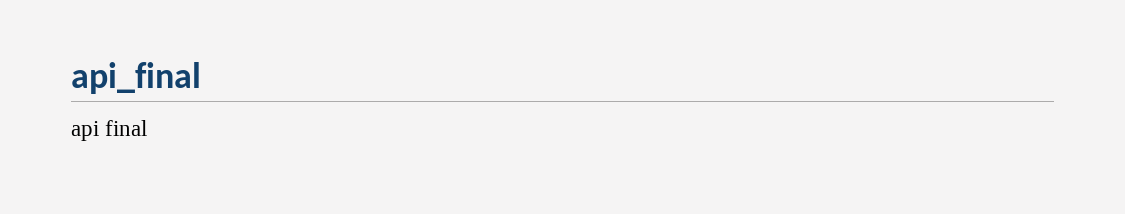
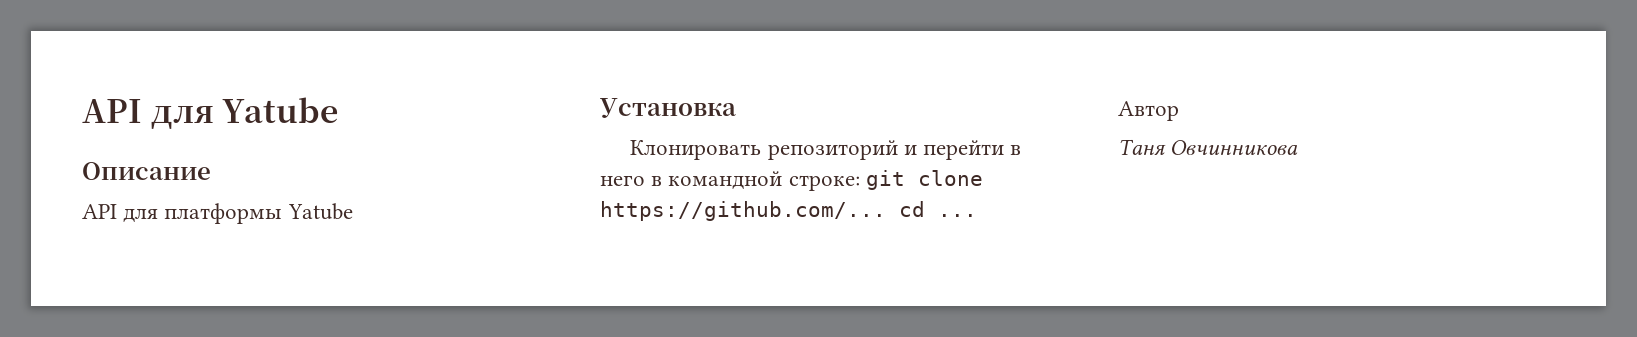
[71,62,201,94] [71,120,148,141] api_final // api final -> [82,97,339,129] [82,162,211,180] [82,203,353,224] [600,98,736,118] [630,140,1022,160] [600,170,983,191] [600,201,977,221] [1118,101,1179,121] [1118,139,1299,155] API для Yatube // Описание // API для платформы Yatube // Установка // Клонировать репозиторий и перейти в него в командной строке: git clone https://github.com/... cd ... // Автор // Таня Овчинникова

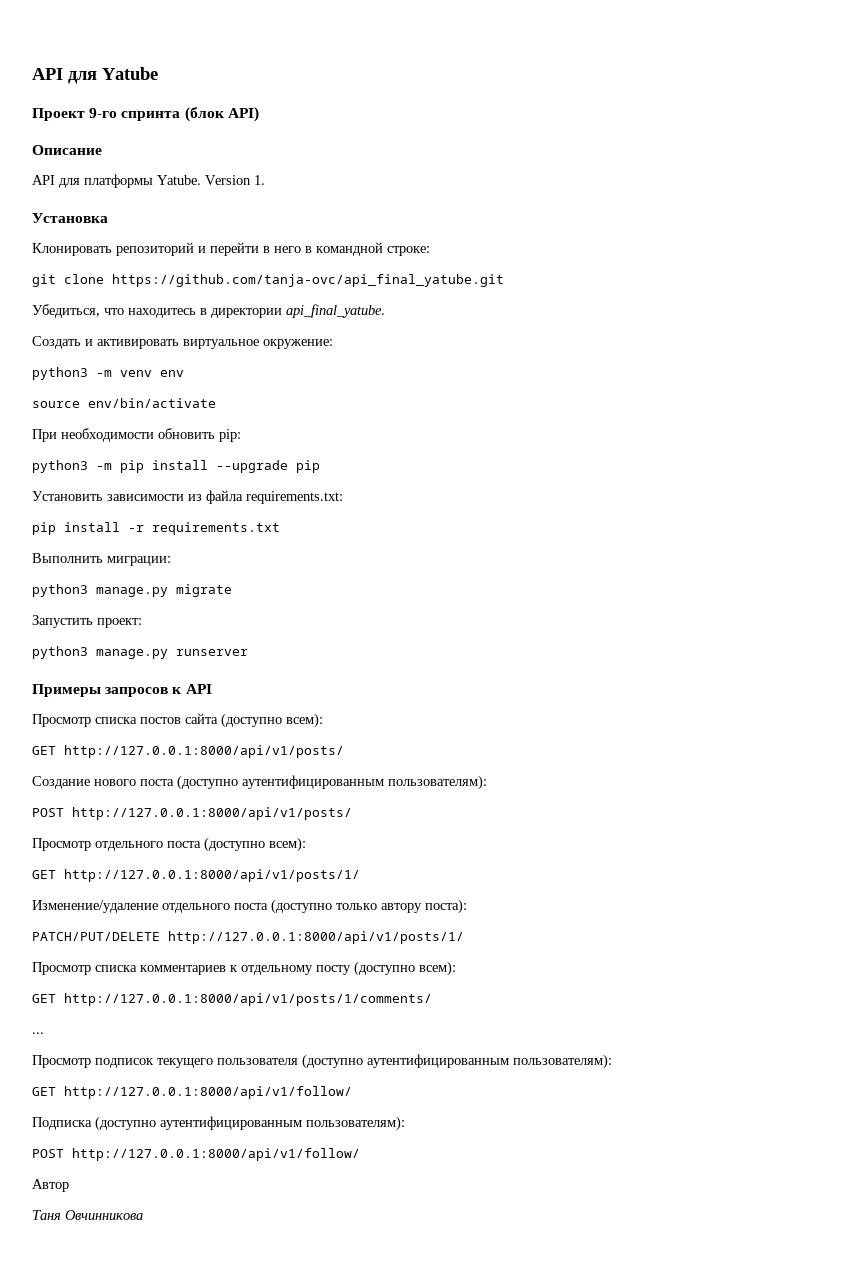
(339, 110) none -> [32,107,259,122] // Проект 9-го спринта (блок API)
[287,203,353,220] Yatube -> [157,175,265,185] Yatube. Version 1.
(860, 183) none -> (430, 251) //
[600,201,977,221] https://github.com/... cd ... -> [112,274,504,287] [32,304,385,318] [32,336,333,349] [32,367,184,380] [32,398,216,408] [32,428,241,442] [32,460,320,473] [32,490,343,504] [32,522,280,535] [32,553,171,566] [32,584,232,597] [32,615,142,628] [32,646,248,659] [32,684,212,697] [32,713,323,728] [32,745,344,758] [32,775,487,790] [32,807,352,820] [32,837,306,852] [32,869,360,882] [32,899,467,914] [32,931,464,944] [32,961,456,976] [32,993,432,1006] [32,1032,44,1034] [32,1054,612,1069] [32,1086,352,1099] [32,1116,405,1131] [32,1148,360,1161] https://github.com/tanja-ovc/api_final_yatube.git // Убедиться, что находитесь в директории api_final_yatube. // Cоздать и активировать виртуальное окружение: // python3 -m venv env // source env/bin/activate // При необходимости обновить pip: // python3 -m pip install --upgrade pip // Установить зависимости из файла requirements.txt: // pip install -r requirements.txt // Выполнить миграции: // python3 manage.py migrate // Запустить проект: // python3 manage.py runserver // Примеры запросов к API // Просмотр списка постов сайта (доступно всем): // GET http://127.0.0.1:8000/api/v1/posts/ // Создание нового поста (доступно аутентифицированным пользователям): // POST http://127.0.0.1:8000/api/v1/posts/ // Просмотр отдельного поста (доступно всем): // GET http://127.0.0.1:8000/api/v1/posts/1/ // Изменение/удаление отдельного поста (доступно только автору поста): // PATCH/PUT/DELETE http://127.0.0.1:8000/api/v1/posts/1/ // Просмотр списка комментариев к отдельному посту (доступно всем): // GET http://127.0.0.1:8000/api/v1/posts/1/comments/ // ... // Просмотр подписок текущего пользователя (доступно аутентифицированным пользователям): // GET http://127.0.0.1:8000/api/v1/follow/ // Подписка (доступно аутентифицированным пользователям): // POST http://127.0.0.1:8000/api/v1/follow/

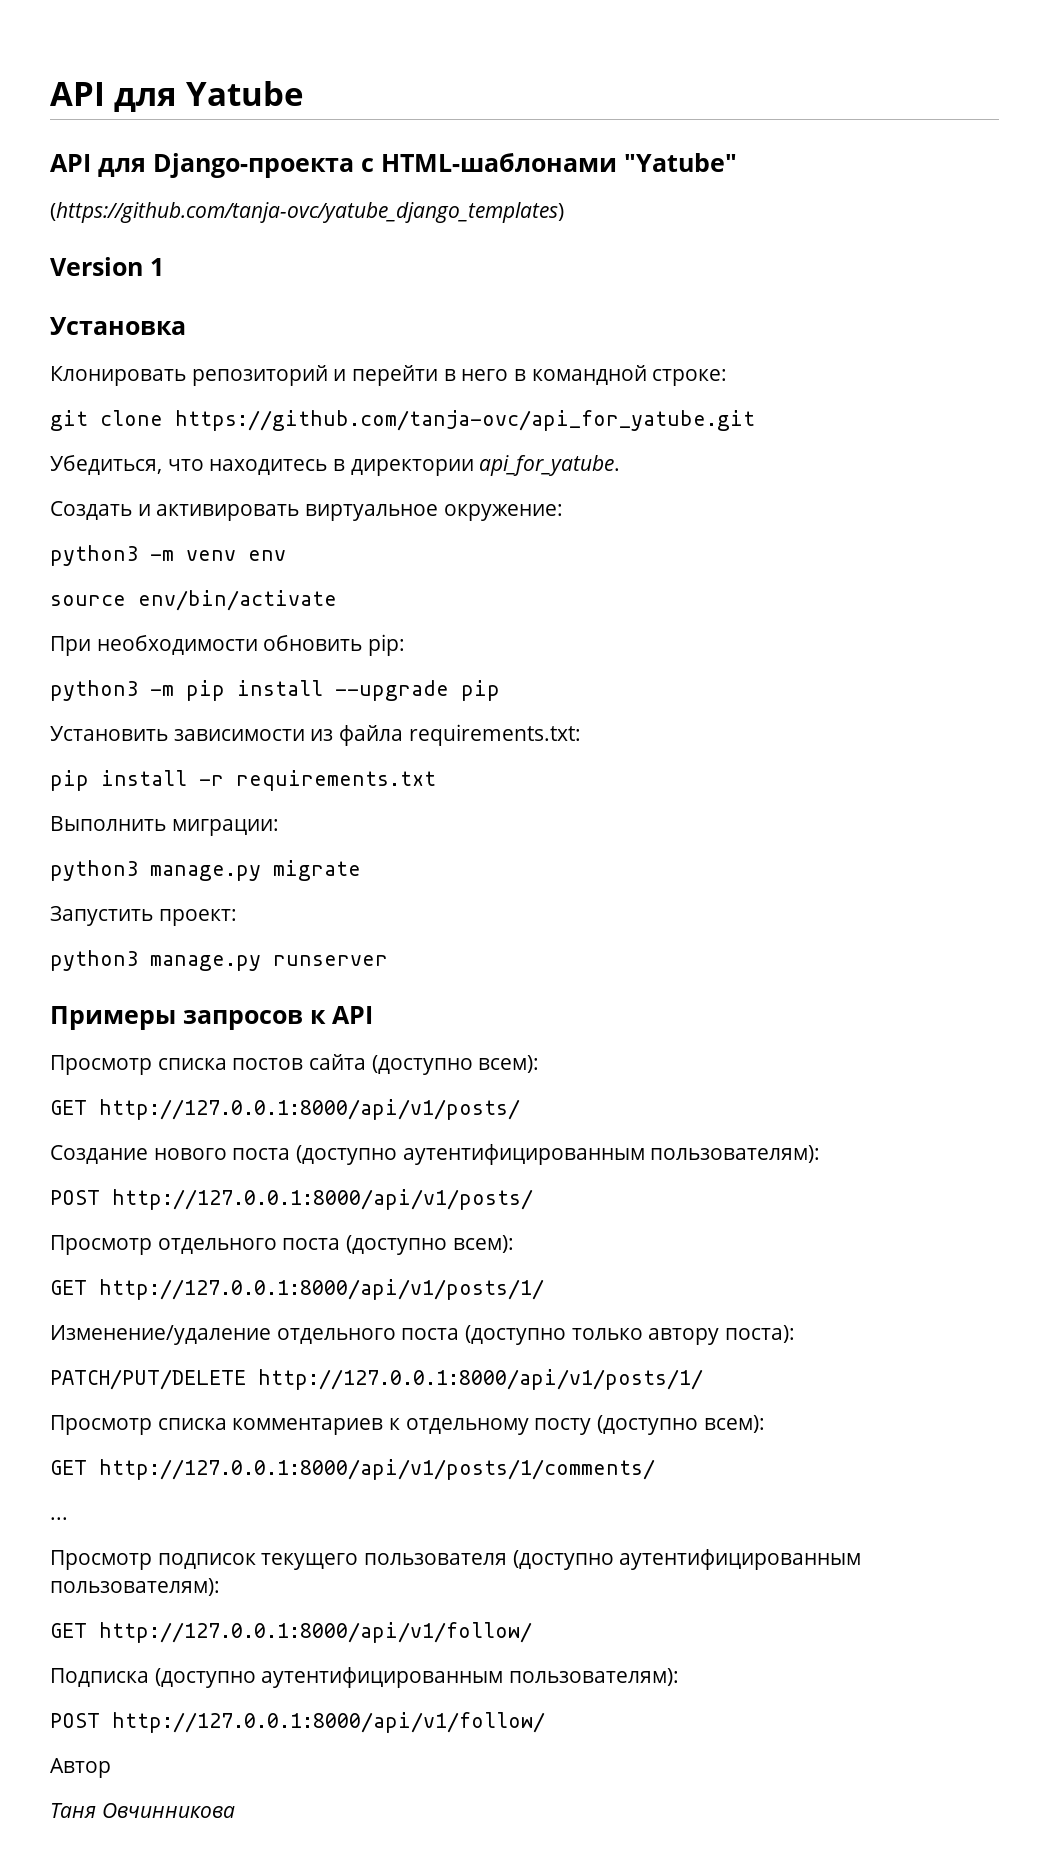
[32,107,259,122] [32,145,102,155] [32,174,265,188] Проект 9-го спринта (блок API) // Описание // API для платформы Yatube. Version 1. -> [50,153,737,178] [50,202,564,223] [50,257,164,276] API для Django-проекта с HTML-шаблонами "Yatube" // (https://github.com/tanja-ovc/yatube_django_templates) // Version 1
[112,274,504,287] https://github.com/tanja-ovc/api_final_yatube.git -> [175,410,755,431] https://github.com/tanja-ovc/api_for_yatube.git
[286,304,385,318] api_final_yatube. -> [479,455,621,476] api_for_yatube.

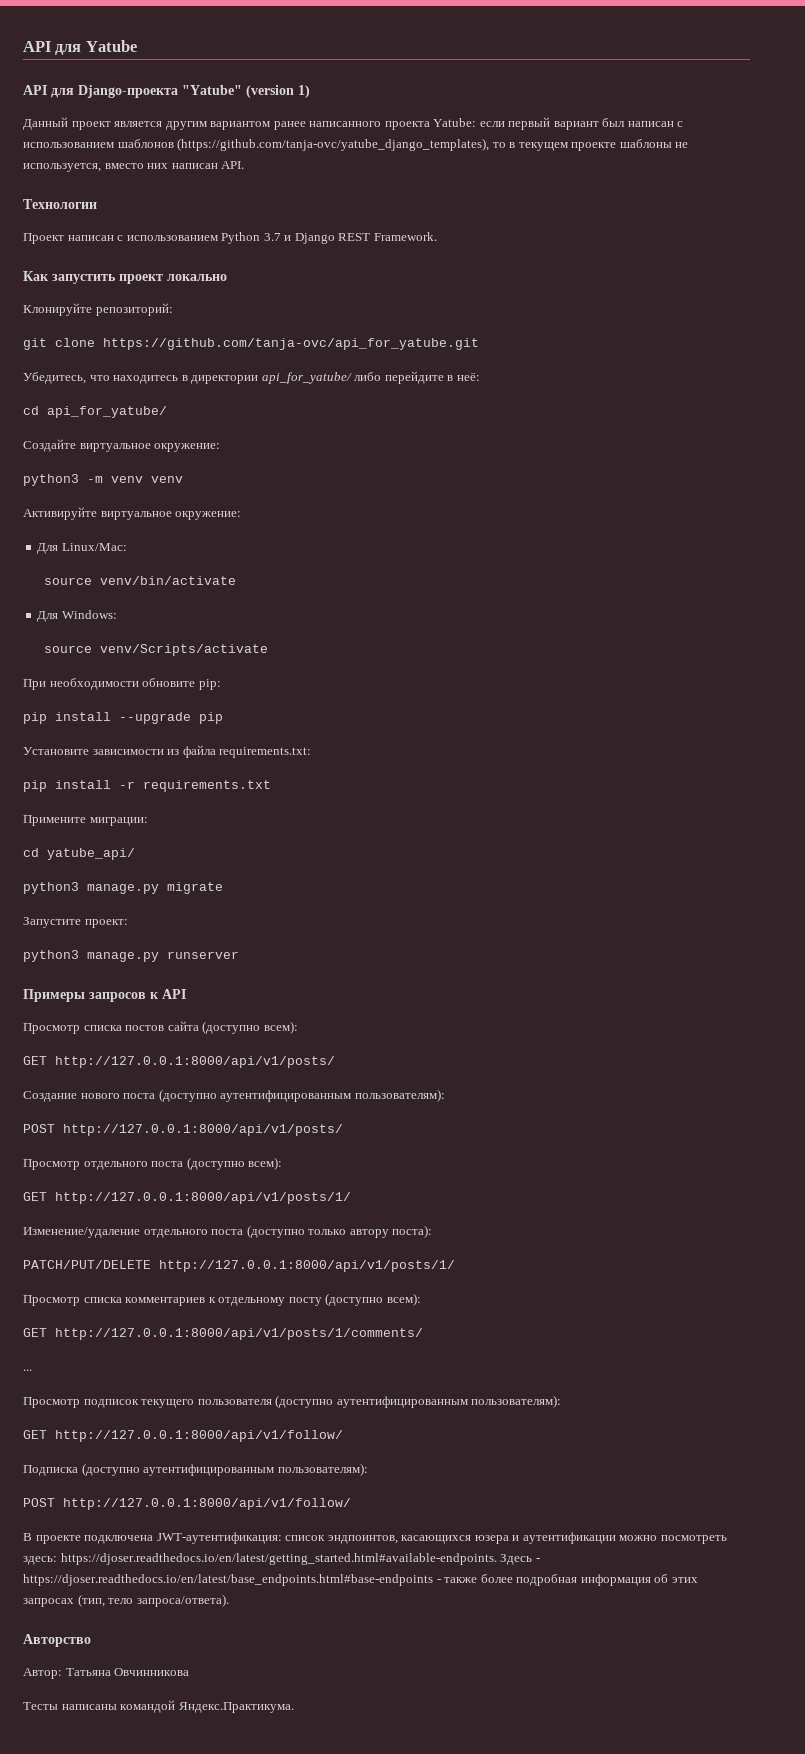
[361,153,737,172] [50,202,564,223] [50,257,164,276] [50,317,186,335] [50,365,728,386] с HTML-шаблонами "Yatube" // (https://github.com/tanja-ovc/yatube_django_templates) // Version 1 // Установка // Клонировать репозиторий и перейти в него в командной строке: -> [182,85,310,98] [23,117,684,130] [23,138,689,151] [23,161,245,172] [23,199,97,209] [23,232,437,244] [23,271,227,284] [23,303,173,316] "Yatube" (version 1) // Данный проект является другим вариантом ранее написанного проекта Yatube: если первый вариант был написан с использованием шаблонов (https://github.com/tanja-ovc/yatube_django_templates), то в текущем проекте шаблоны не используется, вместо них написан API. // Технологии // Проект написан с использованием Python 3.7 и Django REST Framework. // Как запустить проект локально // Клонируйте репозиторий:
[50,455,162,475] Убедиться, -> [23,372,86,384] Убедитесь,
[479,455,621,476] [50,501,300,521] api_for_yatube. // Cоздать и активировать -> [261,371,480,384] [23,406,167,418] [23,439,76,452] api_for_yatube/ либо перейдите в неё: // cd api_for_yatube/ // Cоздайте
[248,550,286,561] [50,590,337,611] env // source env/bin/activate -> [151,476,183,483] [23,507,242,520] [37,543,127,554] [44,576,237,585] [37,610,117,622] [44,644,269,656] venv // Активируйте виртуальное окружение: // Для Linux/Mac: // source venv/bin/activate // Для Windows: // source venv/Scripts/activate
[263,635,363,651] обновить -> [142,678,196,687] обновите
[50,680,174,701] python3 -m -> (221, 684) none
[50,726,168,741] Установить -> [23,747,89,755] Установите
[50,816,166,831] Выполнить -> [23,815,86,826] Примените
(279, 827) none -> [23,848,135,860] // cd yatube_api/
[50,906,153,926] Запустить -> [23,917,81,928] Запустите
[50,1758,111,1778] [50,1803,235,1818] Автор // Таня Овчинникова -> [23,1532,727,1544] [23,1553,540,1565] [23,1574,698,1586] [23,1594,229,1607] [23,1634,91,1647] [23,1668,190,1679] [23,1700,294,1713] В проекте подключена JWT-аутентификация: список эндпоинтов, касающихся юзера и аутентификации можно посмотреть здесь: https://djoser.readthedocs.io/en/latest/getting_started.html#available-endpoints. Здесь - https://djoser.readthedocs.io/en/latest/base_endpoints.html#base-endpoints - также более подробная информация об этих запросах (тип, тело запроса/ответа). // Авторство // Автор: Татьяна Овчинникова // Тесты написаны командой Яндекс.Практикума.

